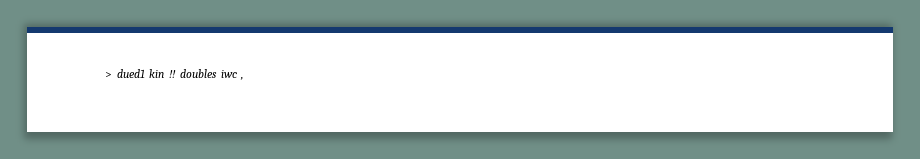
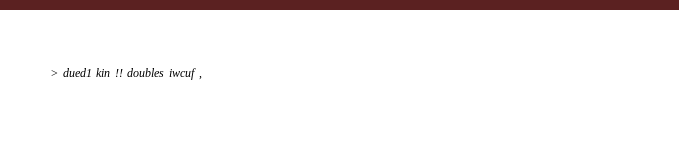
[220,70,237,78] iwc -> [168,68,196,80] iwcuf

